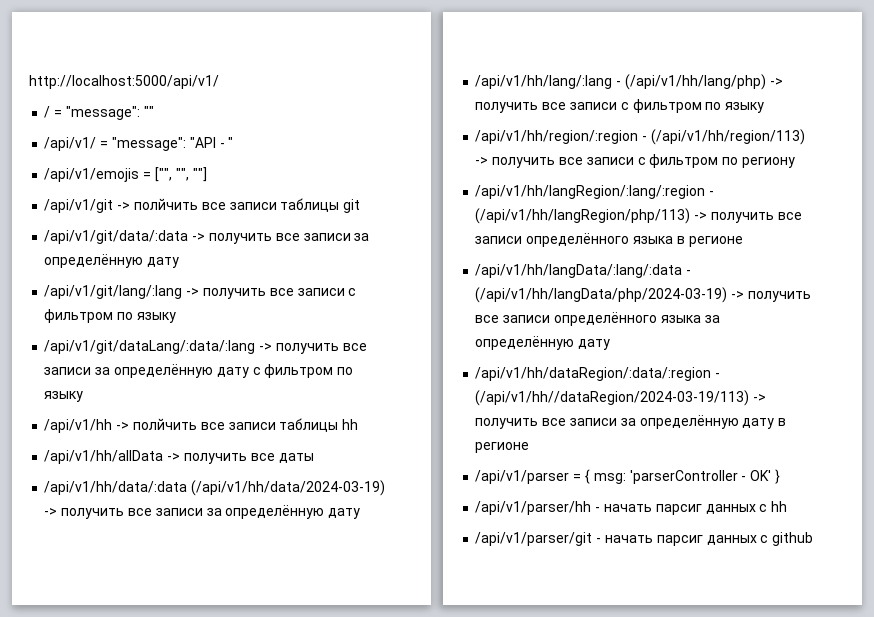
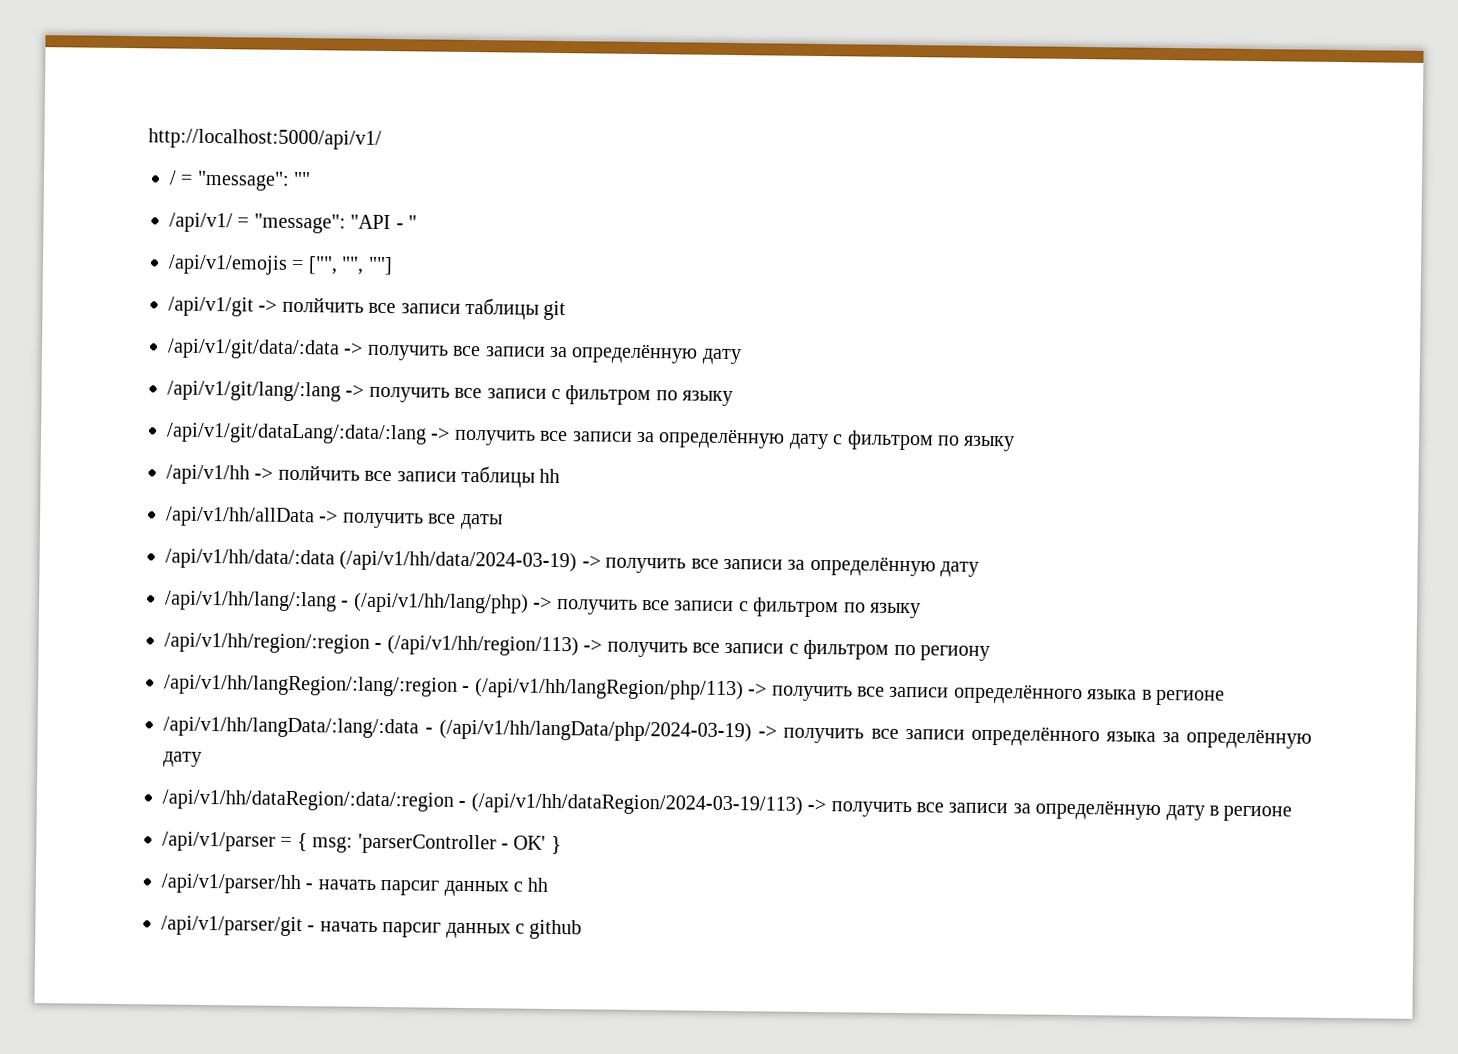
[475,390,750,406] (/api/v1/hh//dataRegion/2024-03-19/113) -> [470,793,803,816] (/api/v1/hh/dataRegion/2024-03-19/113)

